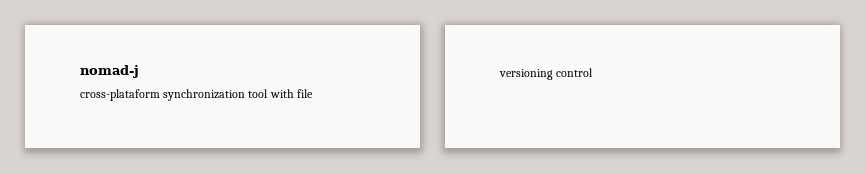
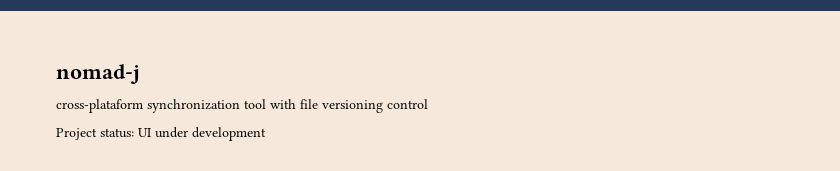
(594, 72) none -> [56,127,266,141] // Project status: UI under development

